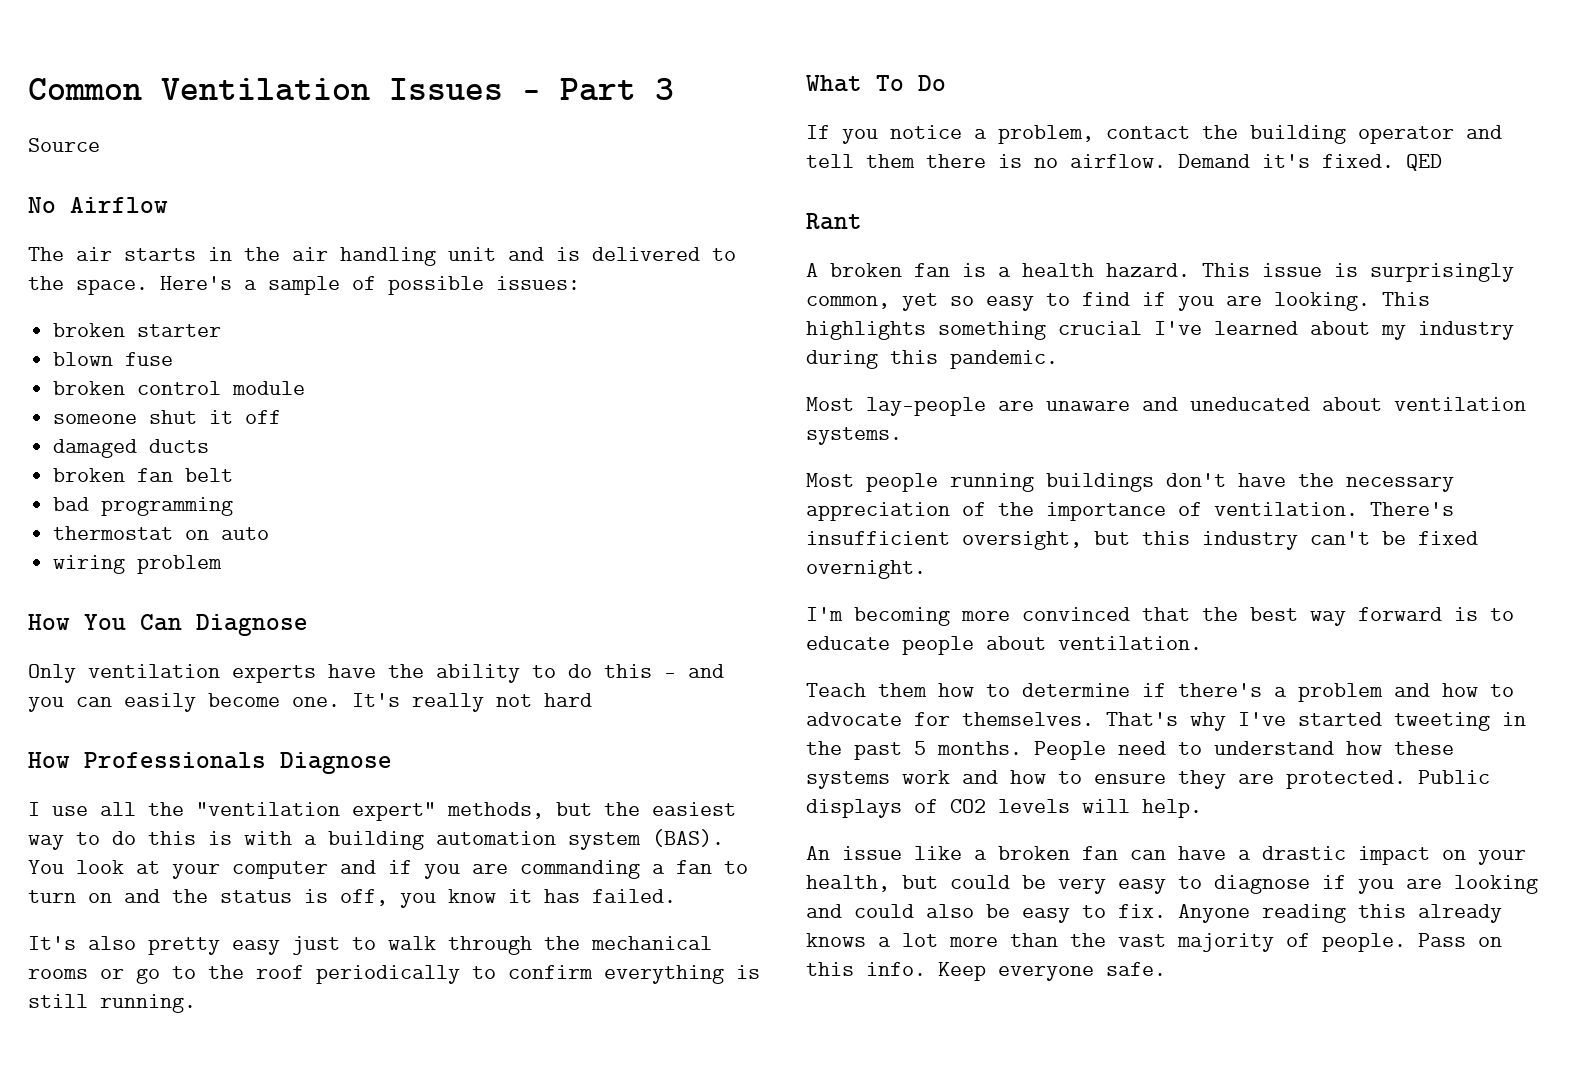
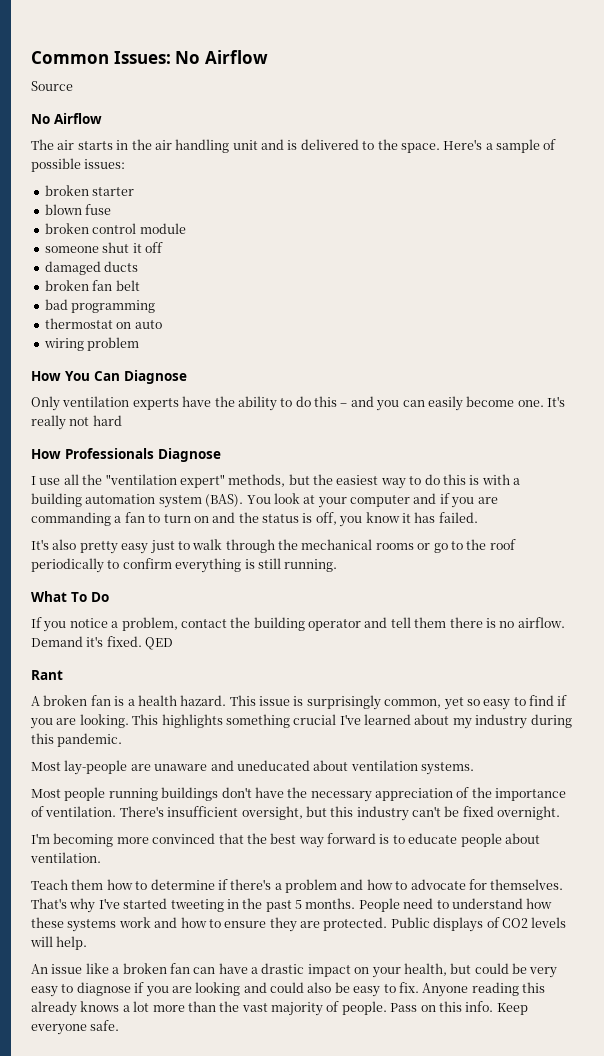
[161,78,674,101] Ventilation Issues - Part 3 -> [113,50,268,64] Issues: No Airflow

